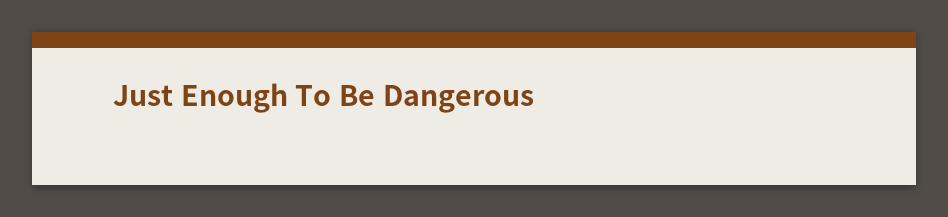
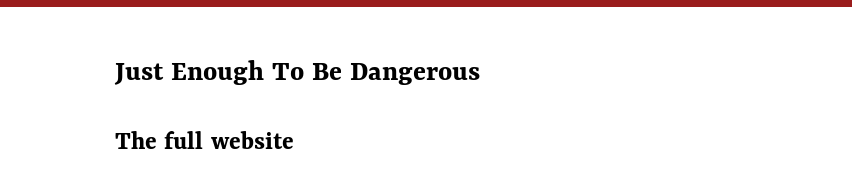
(534, 99) none -> [115,131,294,149] // The full website

